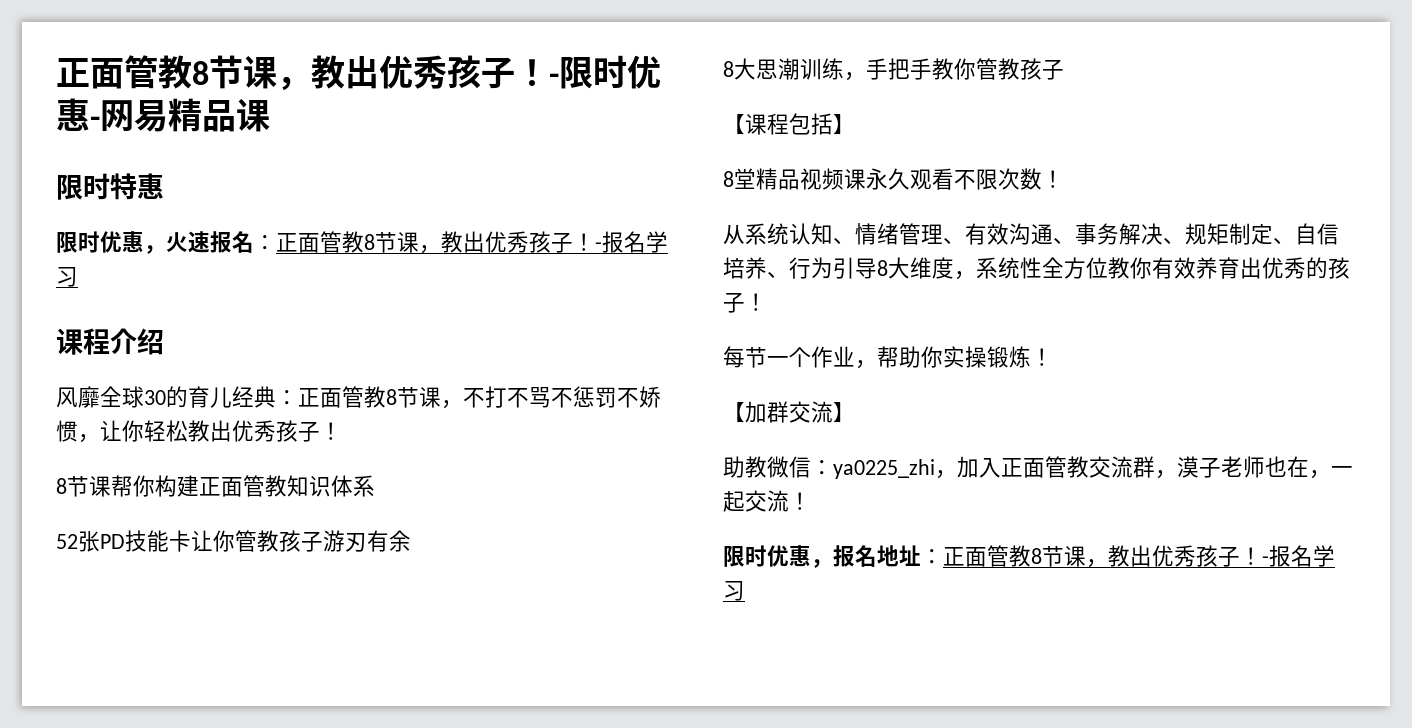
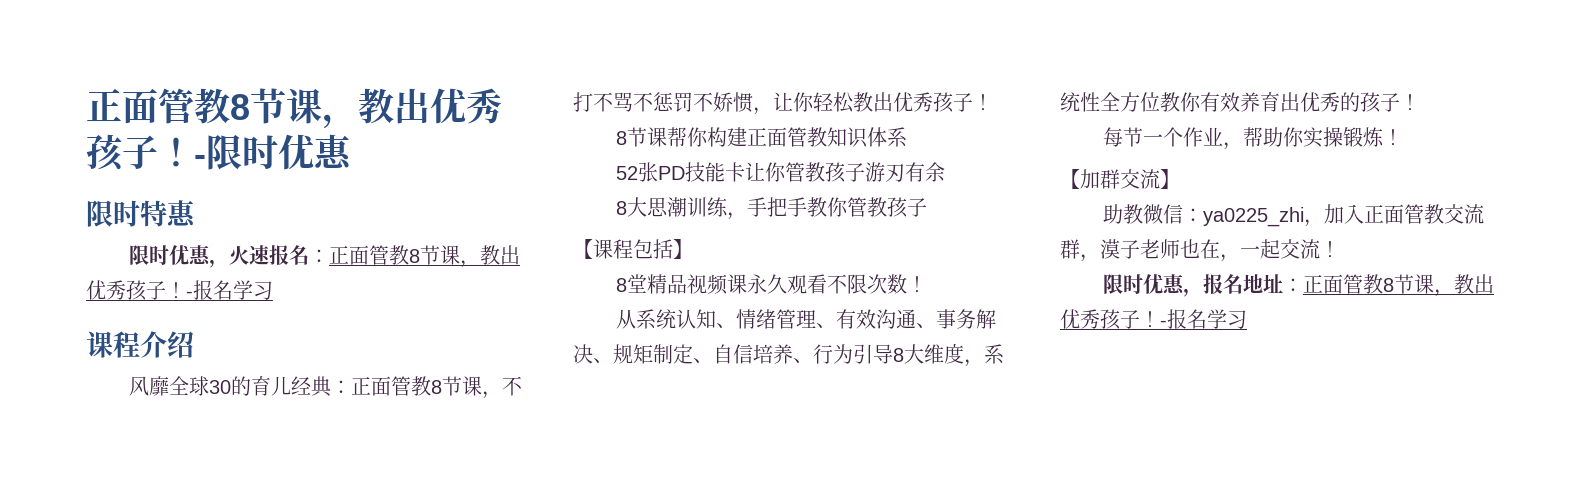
[90,98,270,132] -网易精品课 -> (354, 152) none

